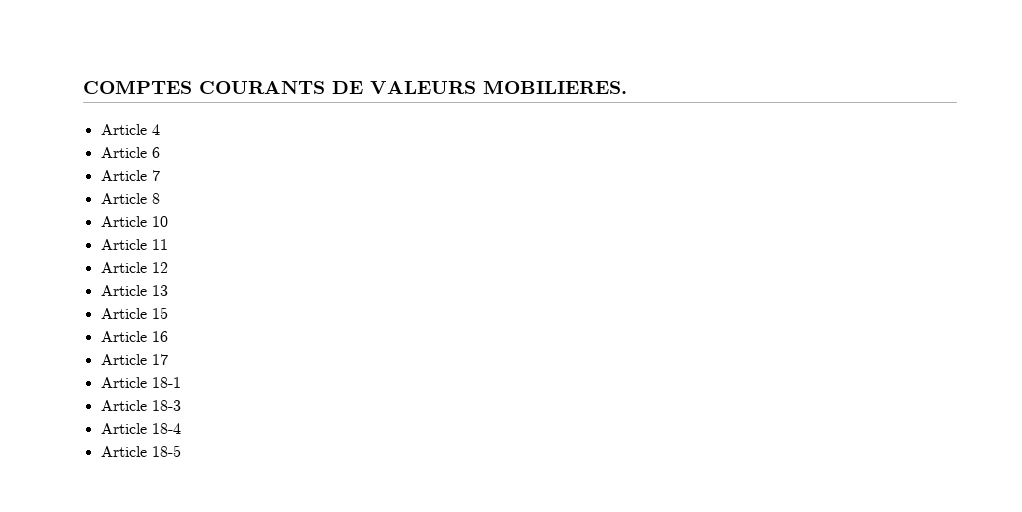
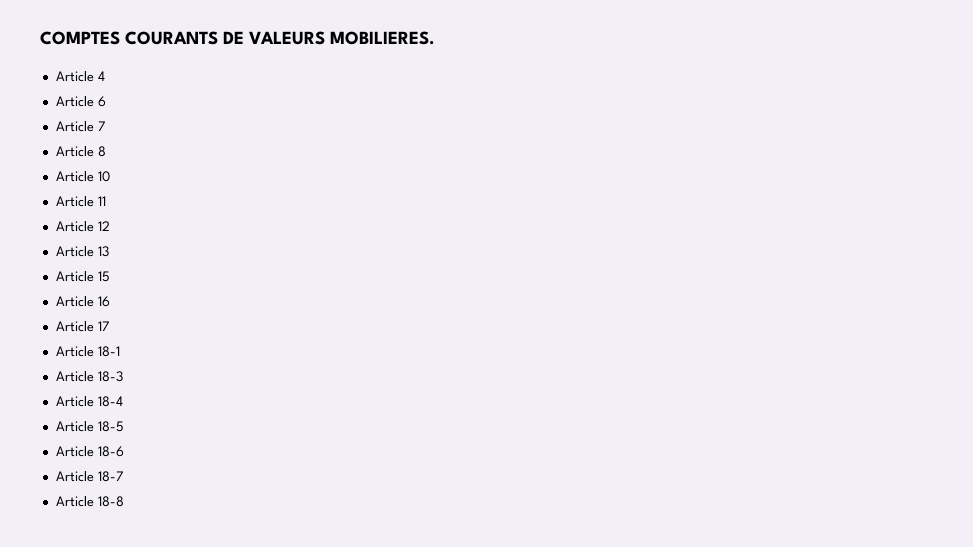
(181, 451) none -> [55,446,124,457] [55,471,124,482] [55,496,124,507] // Article 18-6 // Article 18-7 // Article 18-8

